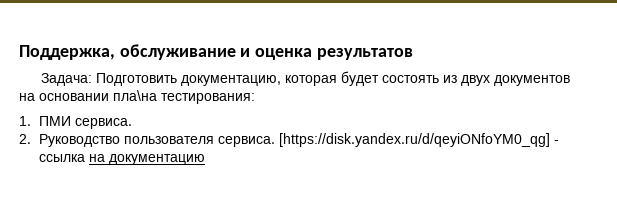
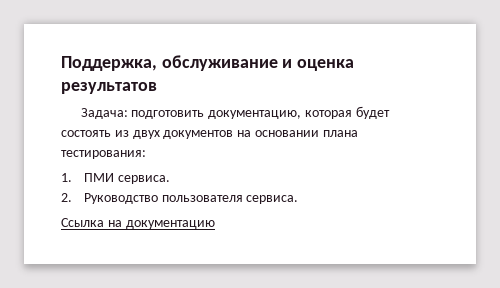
[95,73,177,86] Подготовить -> [131,110,205,119] подготовить
[113,90,157,101] пла\на -> [322,130,358,137] плана
[279,133,560,147] [39,154,86,162] [https://disk.yandex.ru/d/qeyiONfoYM0_qg] - ссылка -> [61,218,104,227] // Cсылка

